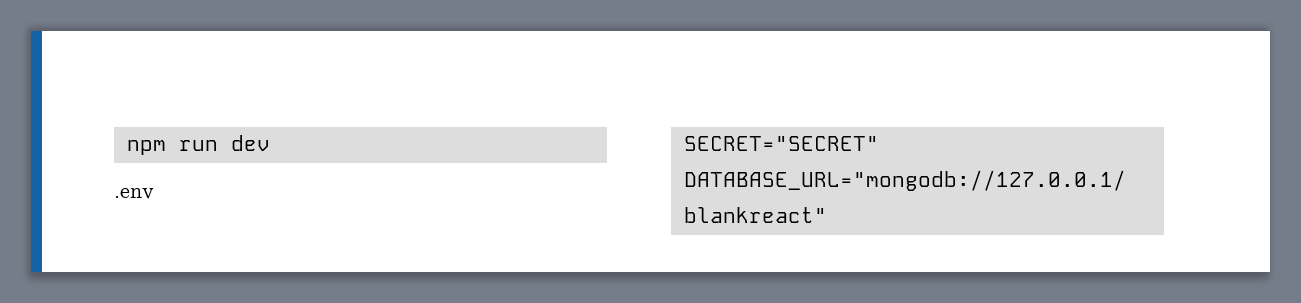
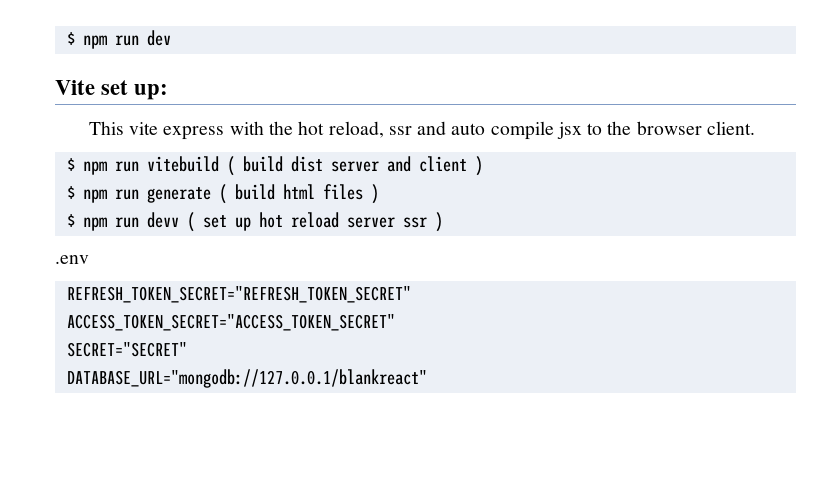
(126, 147) none -> [66,32,75,45] $
(270, 143) none -> [55,80,169,100] [88,121,755,140] [66,156,483,176] [66,184,379,204] [66,212,443,232] // Vite set up: // This vite express with the hot reload, ssr and auto compile jsx to the browser client. // $ npm run vitebuild ( build dist server and client ) // $ npm run generate ( build html files ) // $ npm run devv ( set up hot reload server ssr )
(154, 194) none -> [66,286,411,303] [66,314,395,331] // REFRESH_TOKEN_SECRET="REFRESH_TOKEN_SECRET" // ACCESS_TOKEN_SECRET="ACCESS_TOKEN_SECRET"

